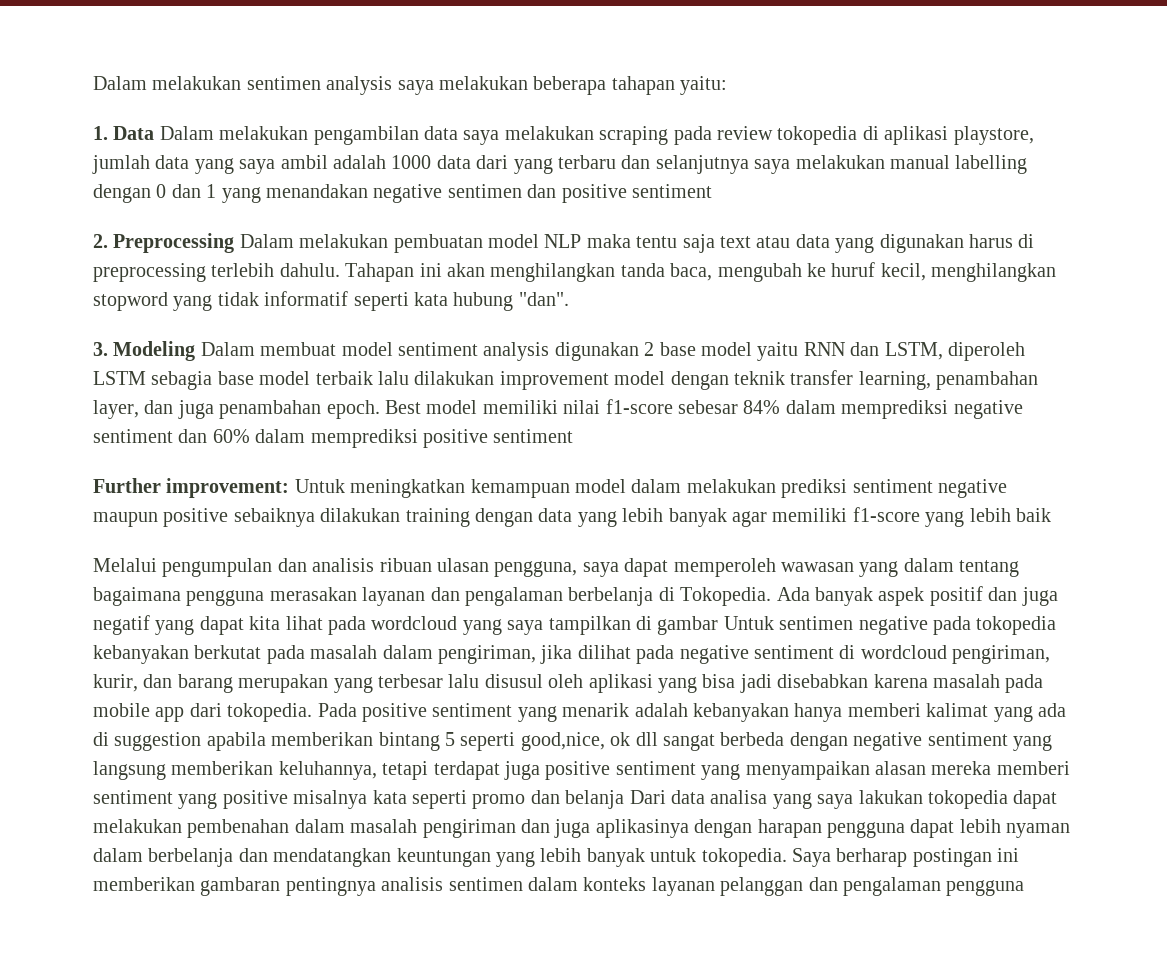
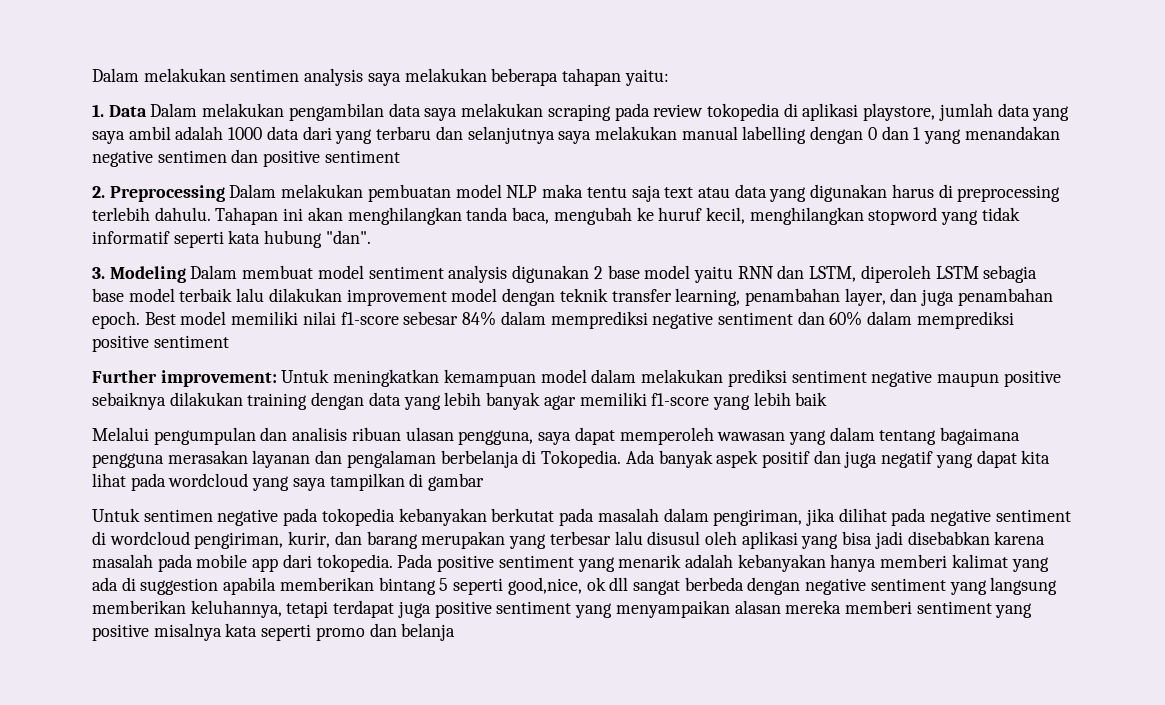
(719, 625) none -> (485, 482) //
[629,790,1058,809] [93,819,1071,838] [93,848,1020,867] [93,877,1025,896] Dari data analisa yang saya lakukan tokopedia dapat melakukan pembenahan dalam masalah pengiriman dan juga aplikasinya dengan harapan pengguna dapat lebih nyaman dalam berbelanja dan mendatangkan keuntungan yang lebih banyak untuk tokopedia. Saya berharap postingan ini memberikan gambaran pentingnya analisis sentimen dalam konteks layanan pelanggan dan pengalaman pengguna -> (456, 632) none

